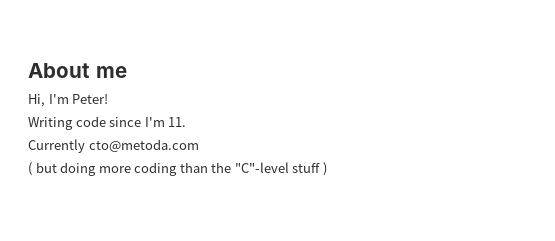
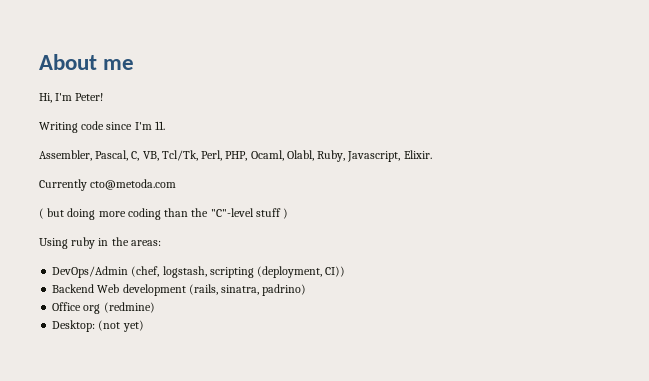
(187, 122) none -> [39,150,432,162] // Assembler, Pascal, C, VB, Tcl/Tk, Perl, PHP, Ocaml, Olabl, Ruby, Javascript, Elixir.
(327, 169) none -> [39,237,161,249] [52,266,346,278] [52,284,307,296] [52,302,155,314] [52,320,144,332] // Using ruby in the areas: // DevOps/Admin (chef, logstash, scripting (deployment, CI)) // Backend Web development (rails, sinatra, padrino) // Office org (redmine) // Desktop: (not yet)

